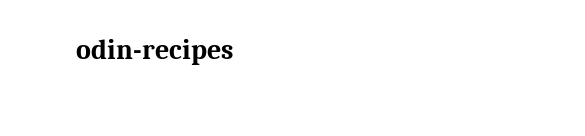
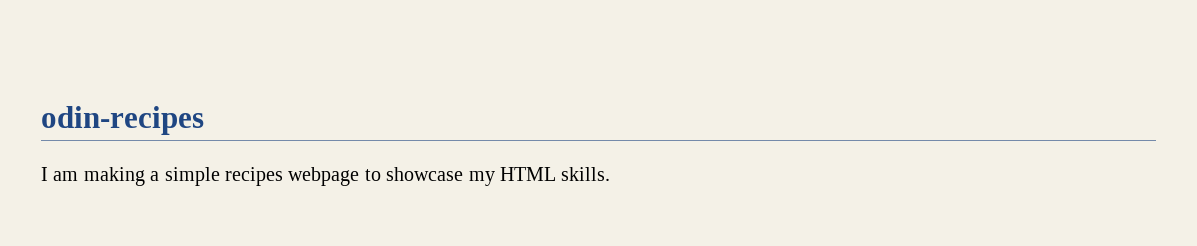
(233, 52) none -> [41,167,611,186] // I am making a simple recipes webpage to showcase my HTML skills.

